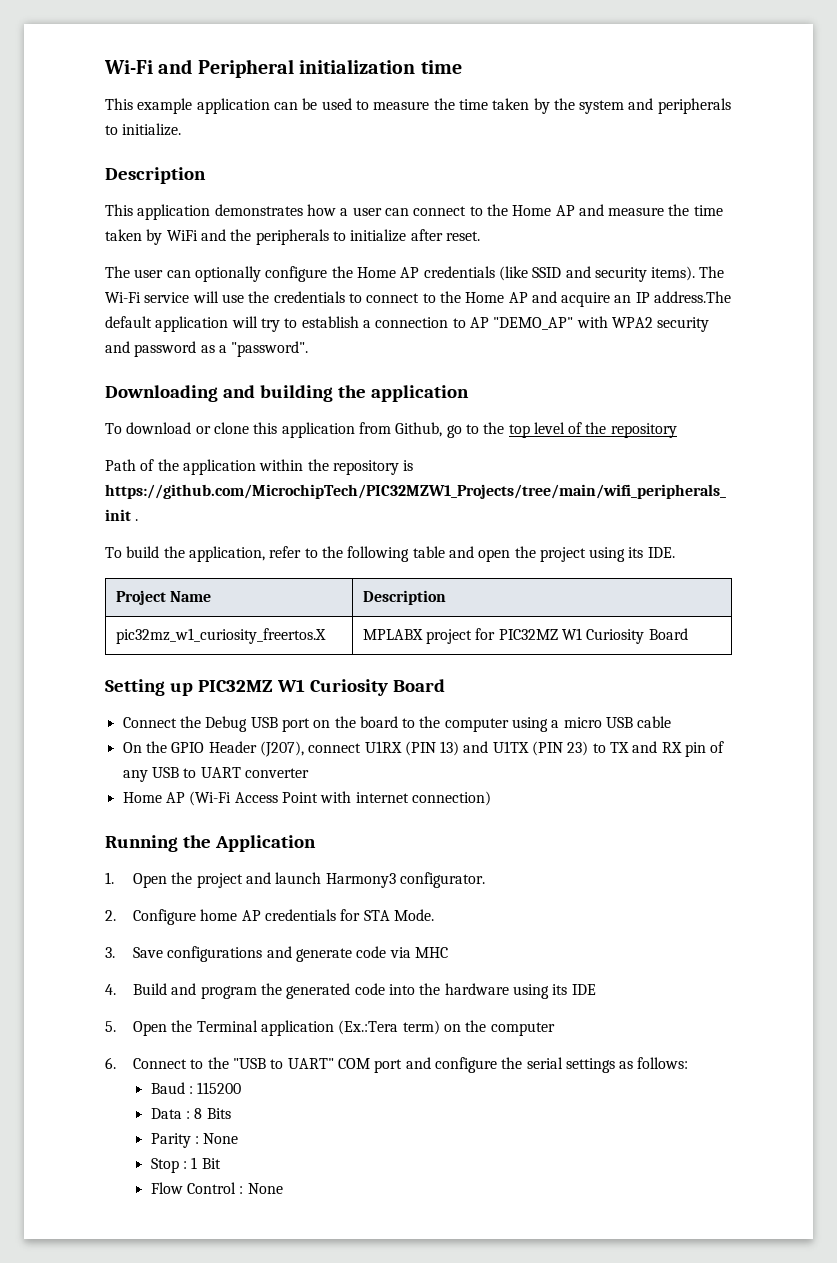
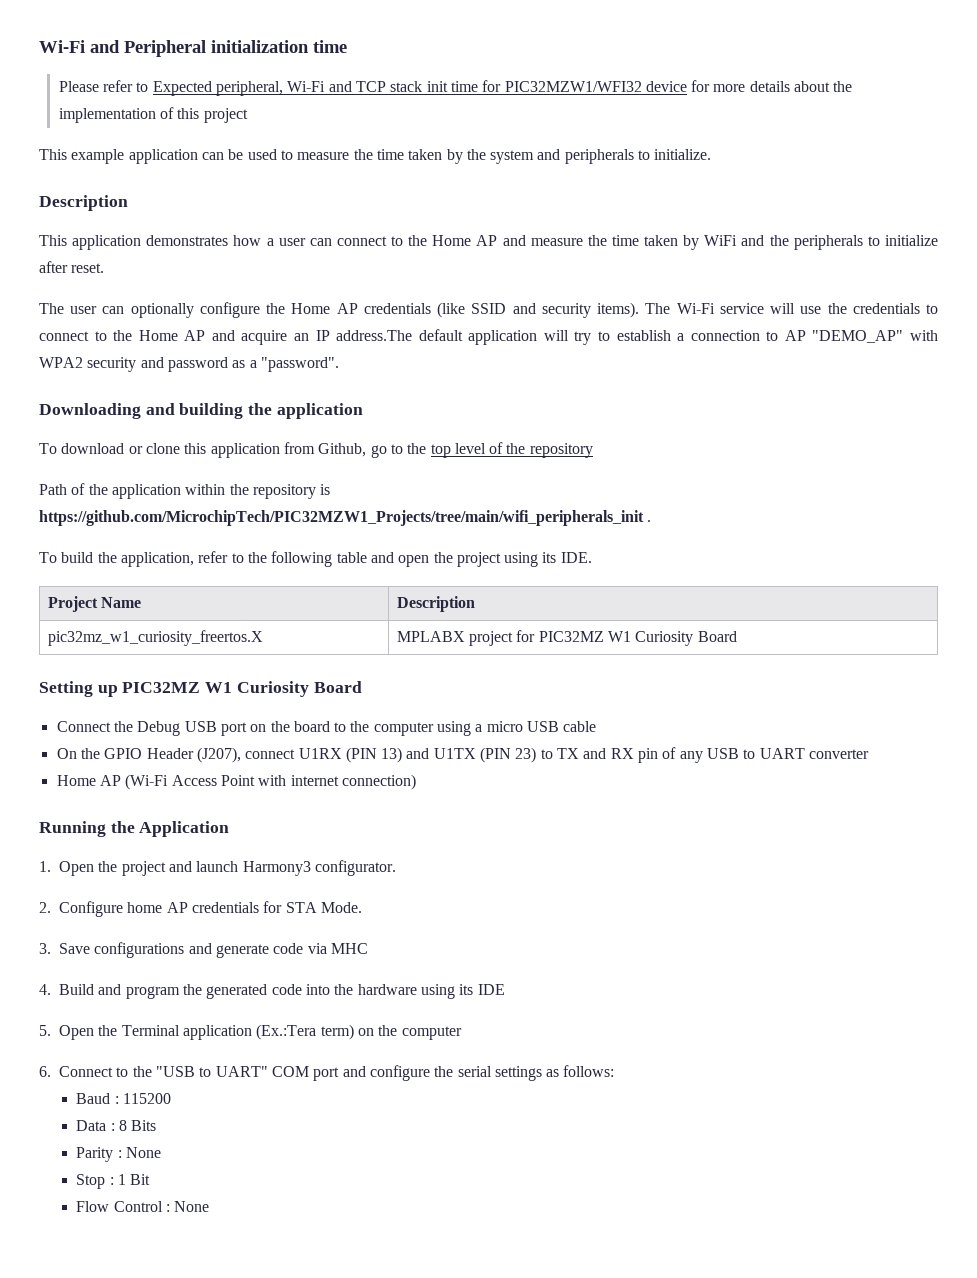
(462, 67) none -> [58,80,853,96] [58,107,248,123] // Please refer to Expected peripheral, Wi-Fi and TCP stack init time for PIC32MZW1/WFI32 device for more details about the implementation of this project

